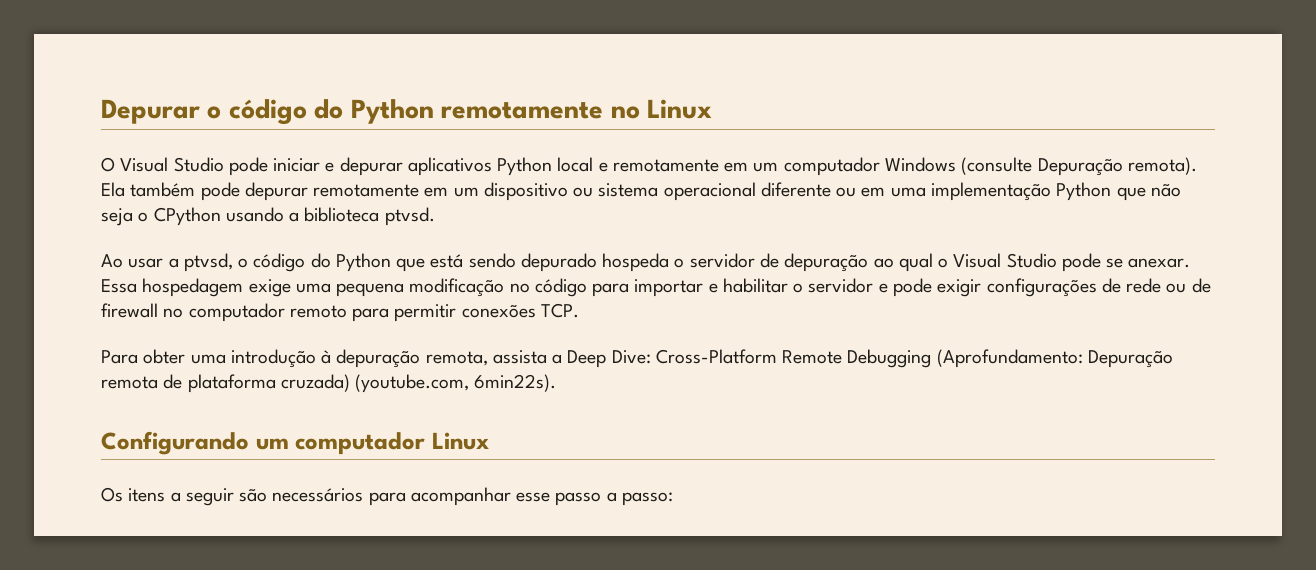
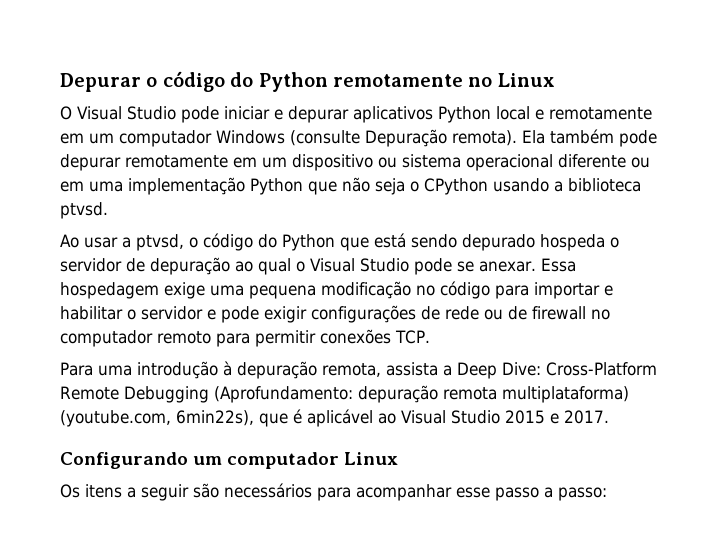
[143,349,186,364] obter -> (93, 369) none
[1087,350,1173,368] [101,374,557,393] Depuração remota de plataforma cruzada) (youtube.com, 6min22s). -> [358,385,629,403] [60,409,609,427] depuração remota multiplataforma) (youtube.com, 6min22s), que é aplicável ao Visual Studio 2015 e 2017.

